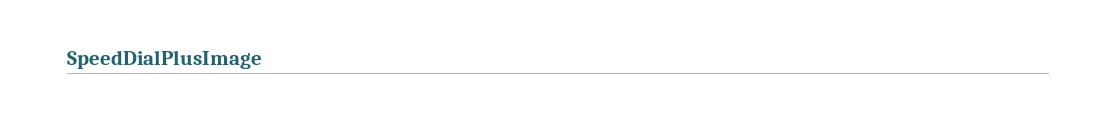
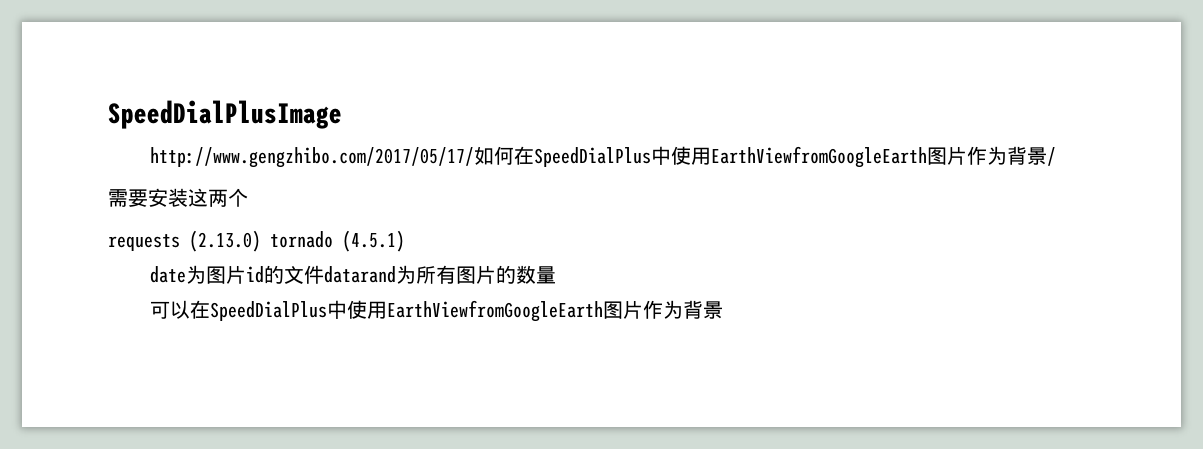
(262, 59) none -> [149,146,1056,168] [108,188,248,207] [108,230,405,252] [149,265,556,284] [149,300,723,322] // http://www.gengzhibo.com/2017/05/17/如何在SpeedDialPlus中使用EarthViewfromGoogleEarth图片作为背景/ // 需要安装这两个 // requests (2.13.0) tornado (4.5.1) // date为图片id的文件datarand为所有图片的数量 // 可以在SpeedDialPlus中使用EarthViewfromGoogleEarth图片作为背景

